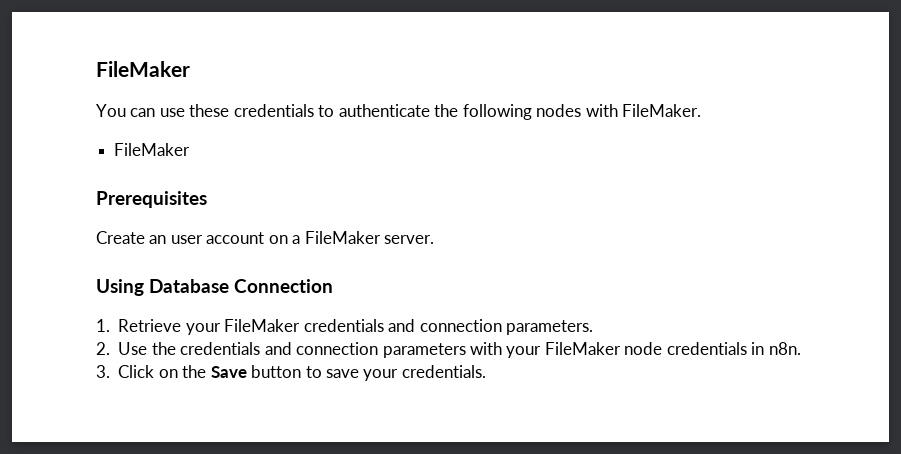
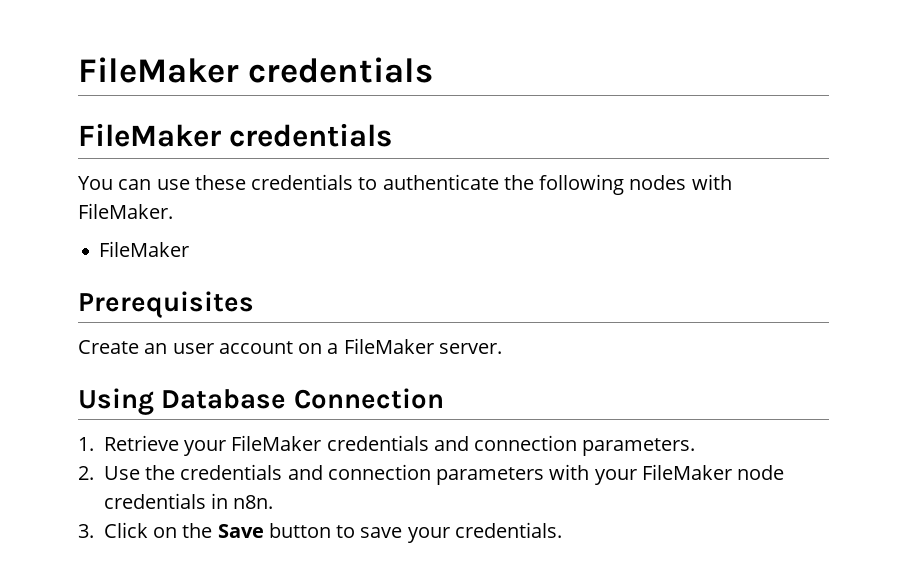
[96,61,190,77] FileMaker -> [78,57,434,83] [78,123,393,147] FileMaker credentials // FileMaker credentials

